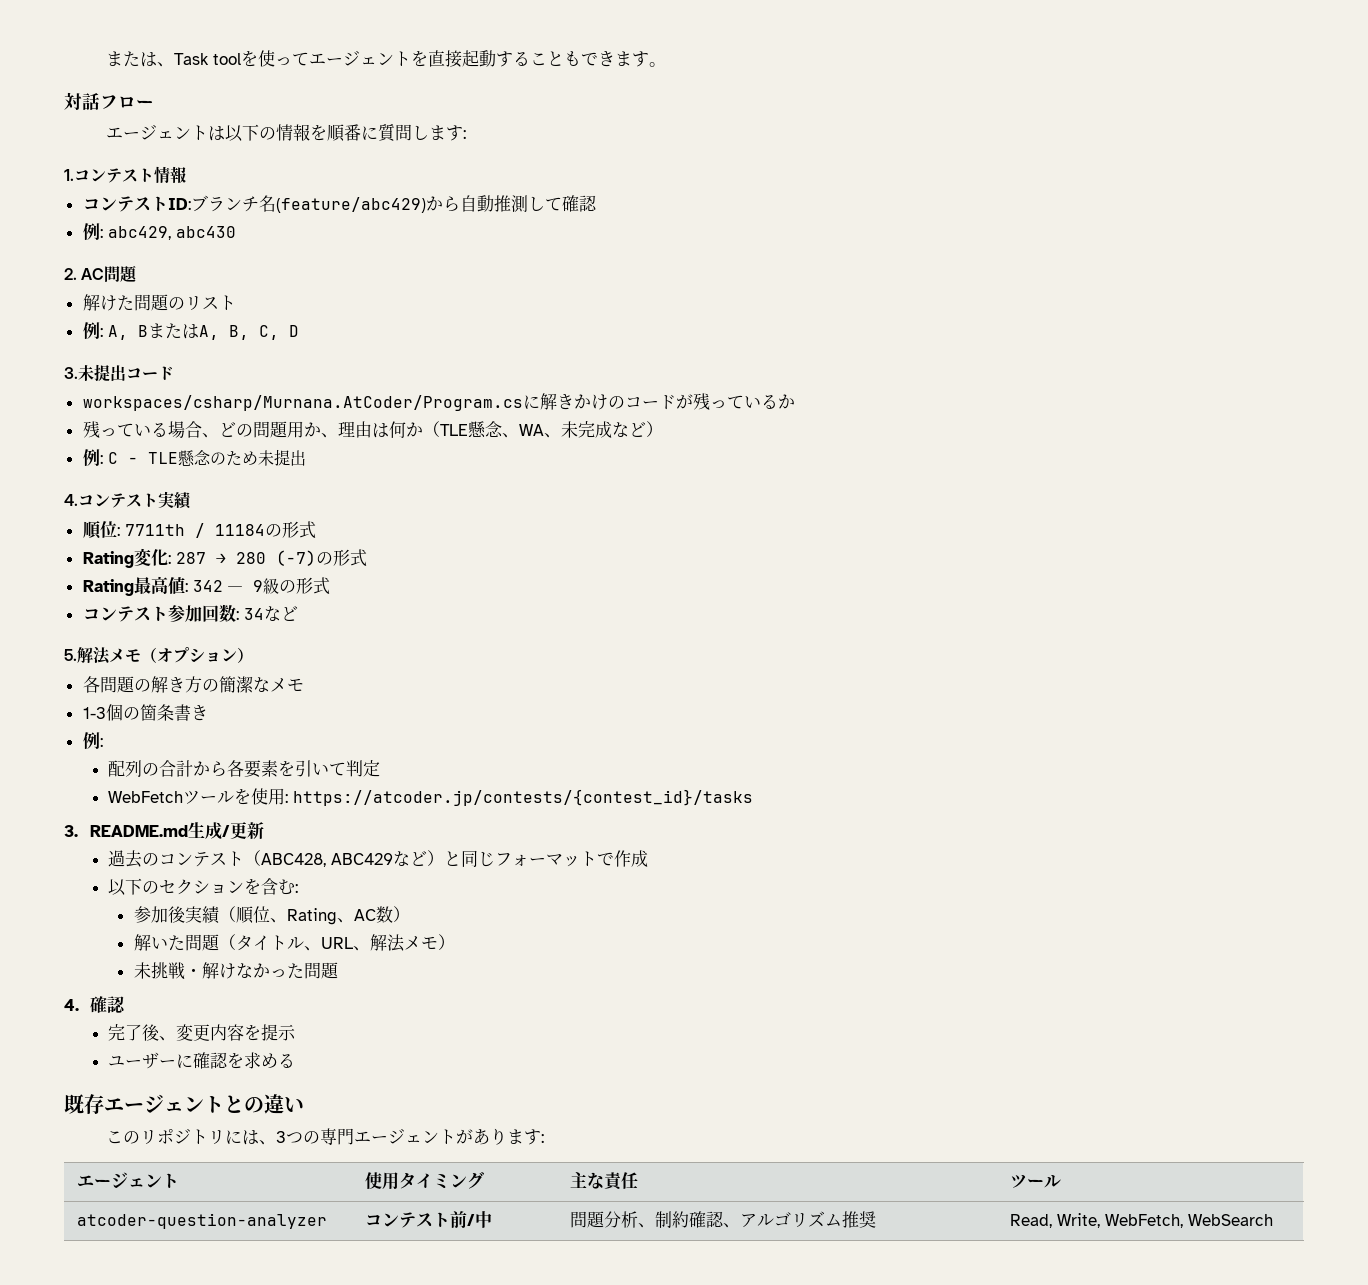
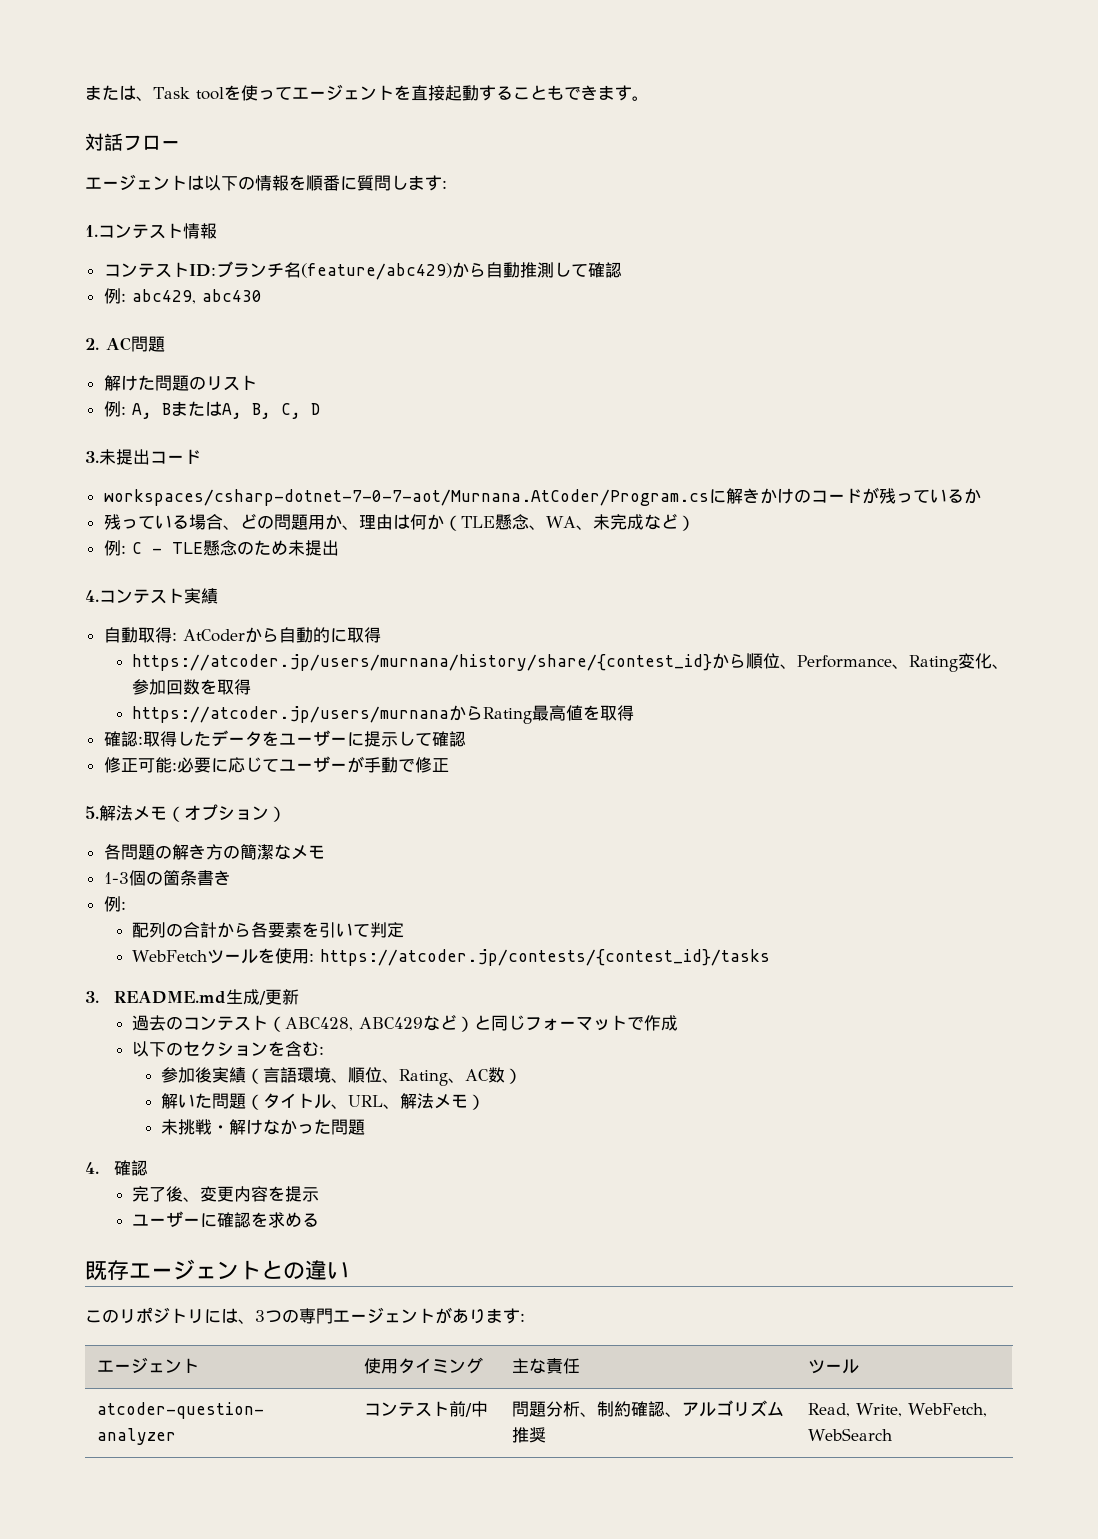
[82,395,523,411] workspaces/csharp/Murnana.AtCoder/Program.cs -> [103,489,709,506] workspaces/csharp-dotnet-7-0-7-aot/Murnana.AtCoder/Program.cs
[82,521,316,539] [82,548,367,568] [82,576,331,596] [82,604,298,623] 順位: 7711th / 11184の形式 // Rating変化: 287 → 280 (-7)の形式 // Rating最高値: 342 ― 9級の形式 // コンテスト参加回数: 34など -> [103,627,381,643] [132,653,1010,672] [132,679,252,695] [132,705,635,724] [103,730,466,747] [103,756,449,773] 自動取得: AtCoderから自動的に取得 // https://atcoder.jp/users/murnana/history/share/{contest_id}から順位、Performance、Rating変化、参加回数を取得 // https://atcoder.jp/users/murnanaからRating最高値を取得 // 確認:取得したデータをユーザーに提示して確認 // 修正可能:必要に応じてユーザーが手動で修正
(236, 914) none -> [262,1067,348,1083] 言語環境、

